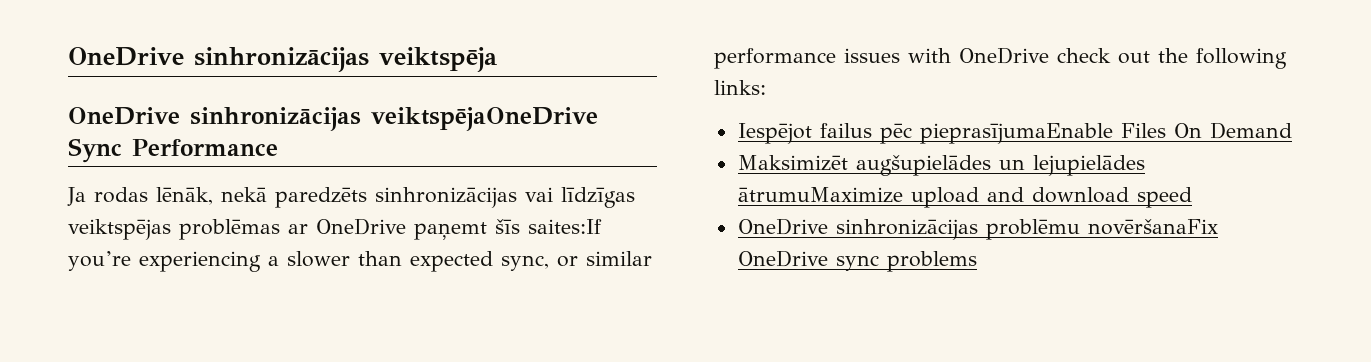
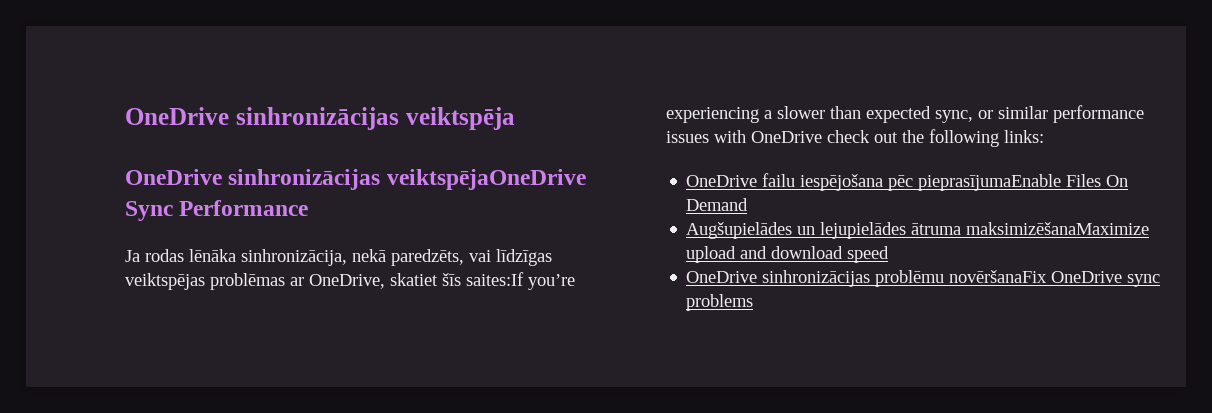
[156,187,517,208] lēnāk, nekā paredzēts sinhronizācijas -> [189,249,464,266] lēnāka sinhronizācija, nekā paredzēts,
[316,218,487,240] OneDrive paņemt -> [309,273,438,289] OneDrive, skatiet
[737,123,872,144] Iespējot failus -> [686,173,884,191] OneDrive failu iespējošana
[737,155,1145,176] [737,187,903,203] Maksimizēt augšupielādes un lejupielādes ātrumuMaximize -> [686,222,1150,239] Augšupielādes un lejupielādes ātruma maksimizēšanaMaximize

